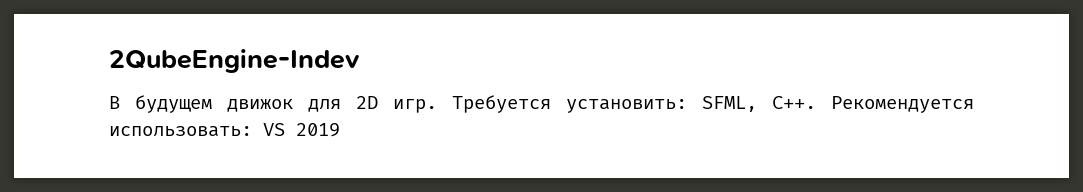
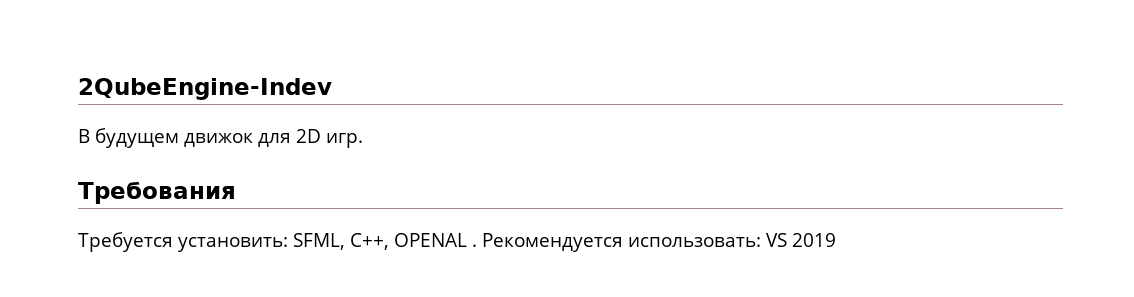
(437, 106) none -> [78,181,236,204] // Требования //
[772,96,816,109] C++. -> [350,233,477,250] C++, OPENAL .

